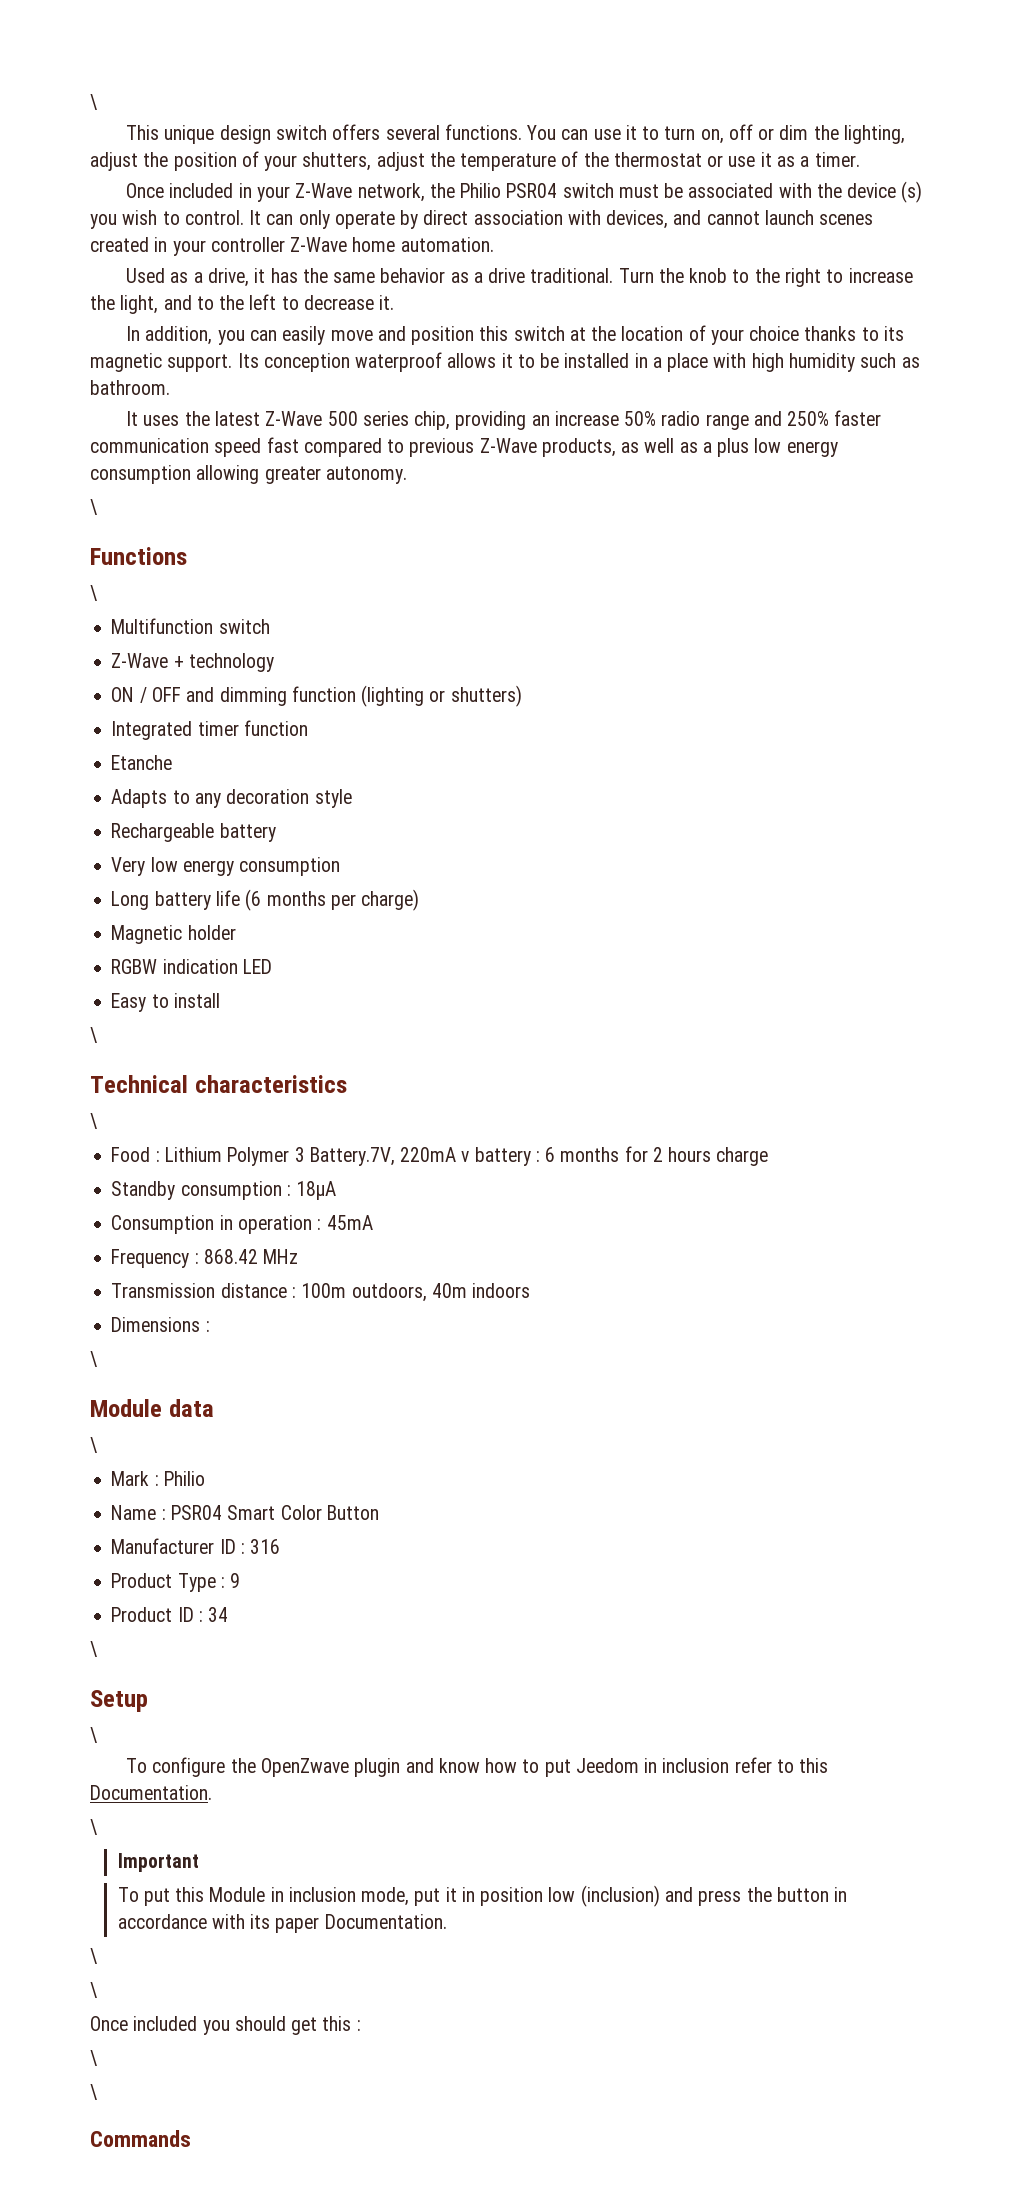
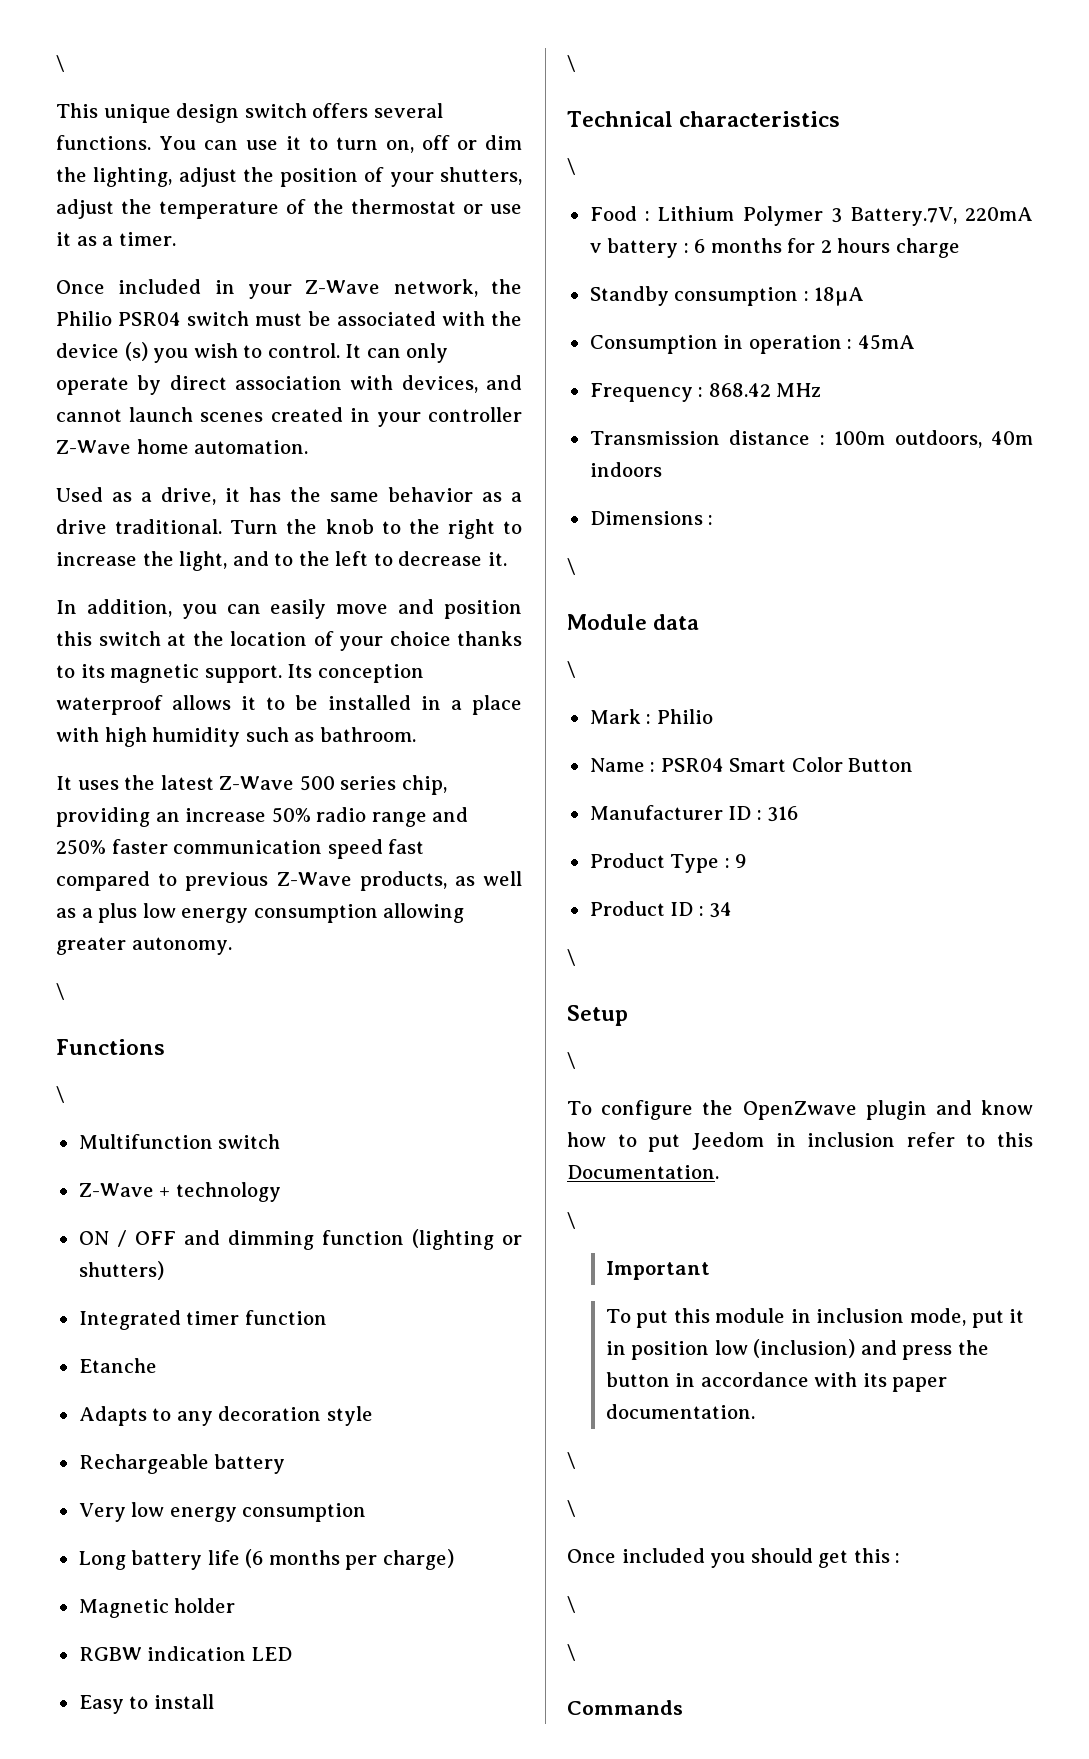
[209,1887,266,1902] Module -> [715,1308,786,1323] module
[324,1914,447,1929] Documentation. -> [605,1404,755,1419] documentation.

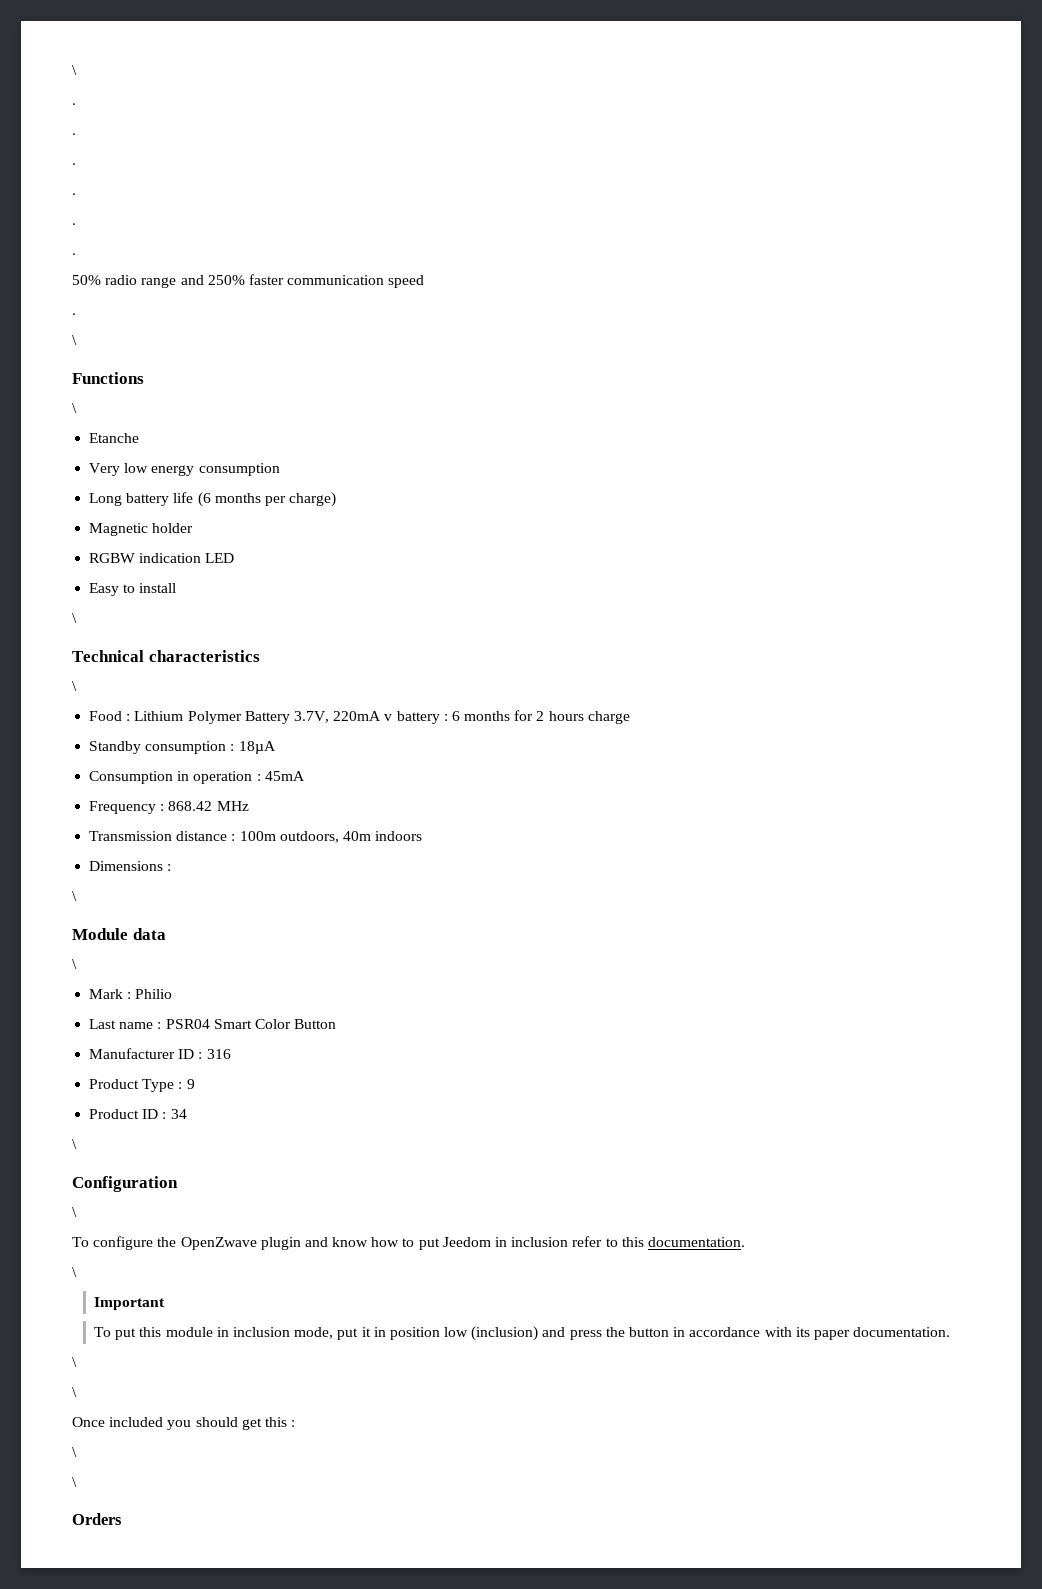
[56,55,64,72] [56,103,443,123] [56,135,522,153] [56,167,522,187] [56,199,522,219] [56,232,176,246] [56,279,522,299] [56,311,522,326] [56,342,449,363] [56,375,522,395] [56,407,522,427] [56,439,309,454] [56,487,522,505] [56,519,522,539] [56,551,507,571] [56,599,522,619] [56,631,522,651] [56,664,424,683] [56,695,522,715] [56,727,416,747] [56,775,447,795] [56,807,267,827] \ // This unique design switch offers several functions. You can use it to turn on, off or dim the lighting, adjust the position of your shutters, adjust the temperature of the thermostat or use it as a timer. // Once included in your Z-Wave network, the Philio PSR04 switch must be associated with the device (s) you wish to control. It can only operate by direct association with devices, and cannot launch scenes created in your controller Z-Wave home automation. // Used as a drive, it has the same behavior as a drive traditional. Turn the knob to the right to increase the light, and to the left to decrease it. // In addition, you can easily move and position this switch at the location of your choice thanks to its magnetic support. Its conception waterproof allows it to be installed in a place with high humidity such as bathroom. // It uses the latest Z-Wave 500 series chip, providing an increase -> [72,65,77,75] [72,103,76,105] [72,133,76,135] [72,163,76,165] [72,193,76,195] [72,223,76,225] [72,253,76,255] \ // . // . // . // . // . // . //
[388,839,425,854] [56,871,522,891] [56,903,465,923] [56,937,232,955] [56,983,64,1000] [56,1039,165,1055] [56,1086,64,1103] [78,1134,281,1149] [78,1182,281,1202] [78,1229,522,1250] [78,1261,164,1280] [78,1310,327,1330] [78,1358,157,1373] [78,1406,373,1426] [78,1454,286,1474] fast compared to previous Z-Wave products, as well as a plus low energy consumption allowing greater autonomy. // \ // Functions // \ // Multifunction switch // Z-Wave + technology // ON / OFF and dimming function (lighting or shutters) // Integrated timer function // Etanche // Adapts to any decoration style // Rechargeable battery -> [72,313,76,315] [72,335,77,345] [72,372,144,384] [72,403,77,413] [89,433,140,443] // . // \ // Functions // \ // Etanche
[831,207,957,226] 3 Battery.7V, -> [244,711,329,724] Battery 3.7V,
[589,758,645,772] Name -> [89,1019,154,1029] Last name
[567,1005,628,1026] Setup -> [72,1176,178,1192] Configuration
[567,1165,719,1179] Documentation. -> [647,1237,745,1247] documentation.
[567,1700,683,1715] Commands -> [72,1513,122,1525] Orders

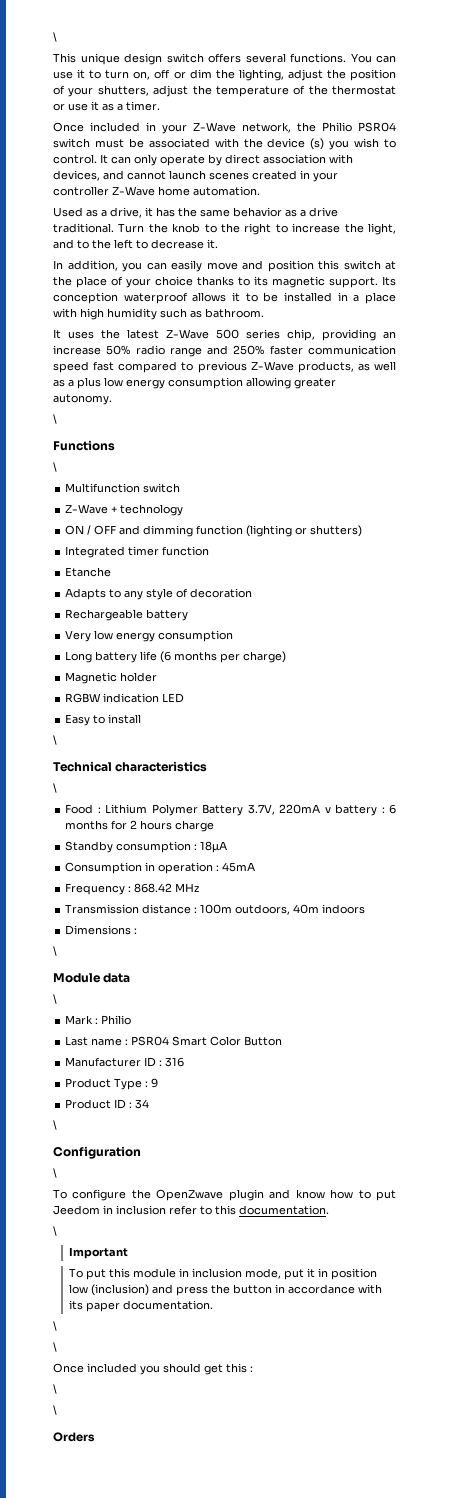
[72,65,77,75] [72,103,76,105] [72,133,76,135] [72,163,76,165] [72,193,76,195] [72,223,76,225] [72,253,76,255] \ // . // . // . // . // . // . // -> [53,32,57,42] [53,53,396,65] [53,69,396,81] [53,85,396,97] [53,101,160,111] [53,122,396,134] [53,138,396,150] [53,154,353,166] [53,170,338,182] [53,186,260,196] [53,207,338,218] [53,223,396,235] [53,239,218,249] [53,260,396,272] [53,276,396,288] [53,292,397,304] [53,308,264,320] [53,329,396,341] [53,345,101,355] \ // This unique design switch offers several functions. You can use it to turn on, off or dim the lighting, adjust the position of your shutters, adjust the temperature of the thermostat or use it as a timer. // Once included in your Z-Wave network, the Philio PSR04 switch must be associated with the device (s) you wish to control. It can only operate by direct association with devices, and cannot launch scenes created in your controller Z-Wave home automation. // Used as a drive, it has the same behavior as a drive traditional. Turn the knob to the right to increase the light, and to the left to decrease it. // In addition, you can easily move and position this switch at the place of your choice thanks to its magnetic support. Its conception waterproof allows it to be installed in a place with high humidity such as bathroom. // It uses the latest Z-Wave 500 series chip, providing an increase
[72,313,76,315] [72,335,77,345] [72,372,144,384] [72,403,77,413] [89,433,140,443] // . // \ // Functions // \ // Etanche -> [93,361,396,373] [53,377,336,389] [53,394,112,405] [53,414,57,424] [53,440,115,451] [53,462,57,472] [65,483,181,493] [65,504,184,516] [65,525,363,537] [65,546,210,558] [65,567,112,577] [65,588,253,600] [65,609,189,621] fast compared to previous Z-Wave products, as well as a plus low energy consumption allowing greater autonomy. // \ // Functions // \ // Multifunction switch // Z-Wave + technology // ON / OFF and dimming function (lighting or shutters) // Integrated timer function // Etanche // Adapts to any style of decoration // Rechargeable battery

